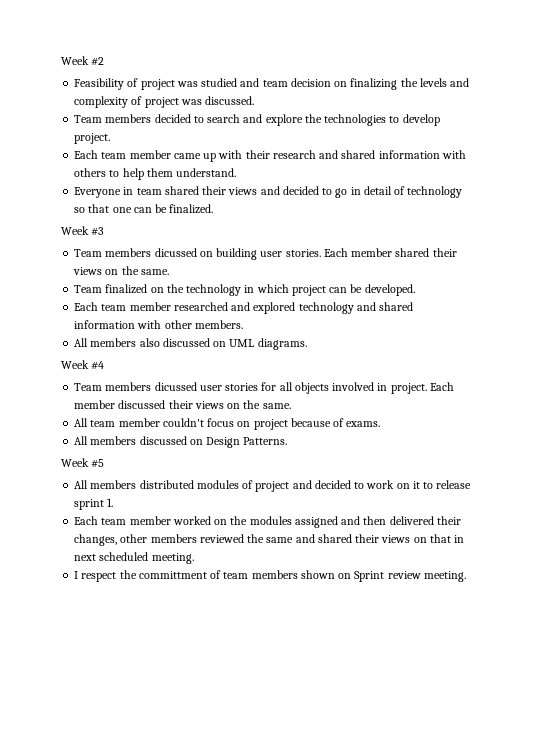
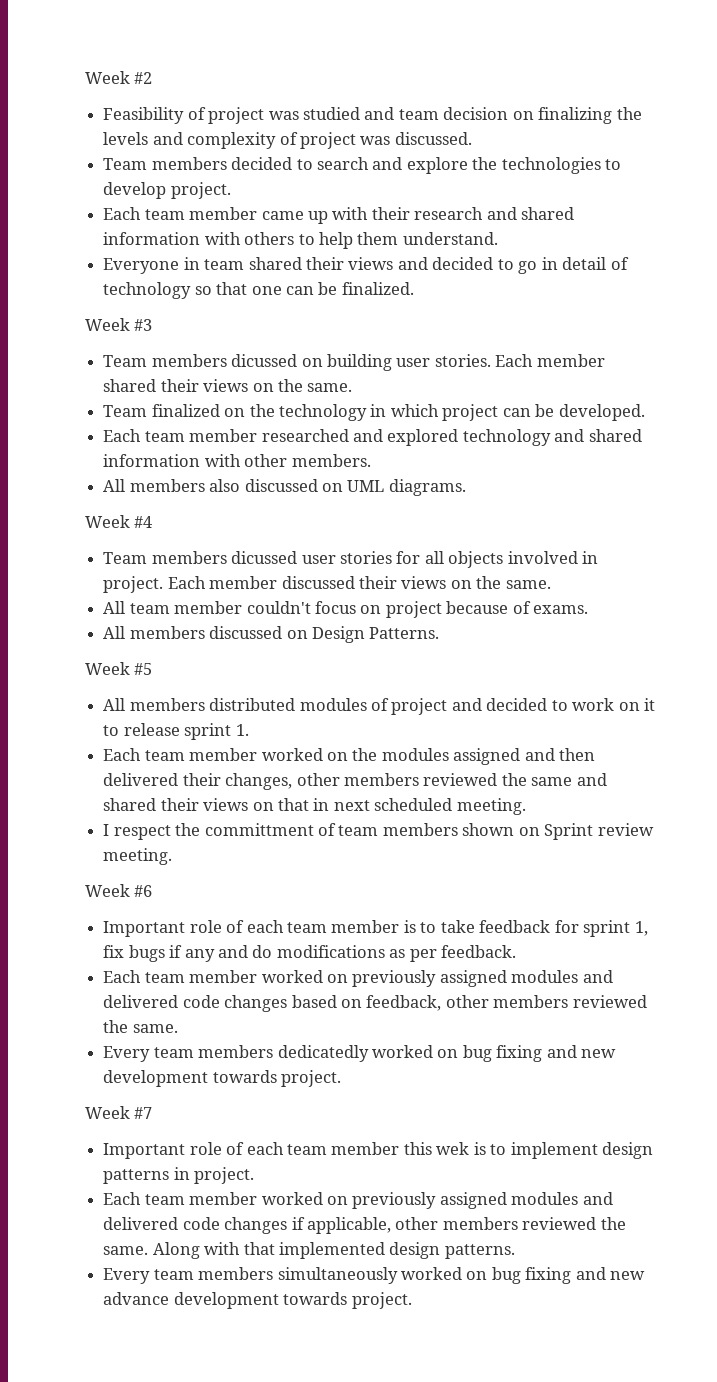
(466, 576) none -> [85,884,153,897] [103,920,648,937] [103,945,517,962] [103,970,613,987] [103,995,647,1012] [103,1020,178,1033] [103,1045,617,1062] [103,1070,342,1087] [85,1106,153,1119] [103,1142,654,1159] [103,1167,255,1184] [103,1192,613,1209] [103,1217,626,1234] [103,1242,515,1259] [103,1267,646,1284] [103,1292,412,1309] // Week #6 // Important role of each team member is to take feedback for sprint 1, fix bugs if any and do modifications as per feedback. // Each team member worked on previously assigned modules and delivered code changes based on feedback, other members reviewed the same. // Every team members dedicatedly worked on bug fixing and new development towards project. // Week #7 // Important role of each team member this wek is to implement design patterns in project. // Each team member worked on previously assigned modules and delivered code changes if applicable, other members reviewed the same. Along with that implemented design patterns. // Every team members simultaneously worked on bug fixing and new advance development towards project.

